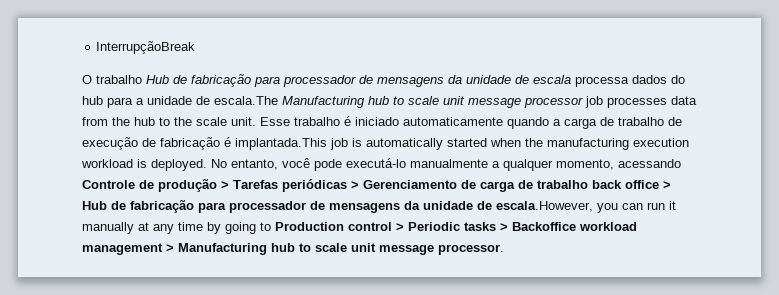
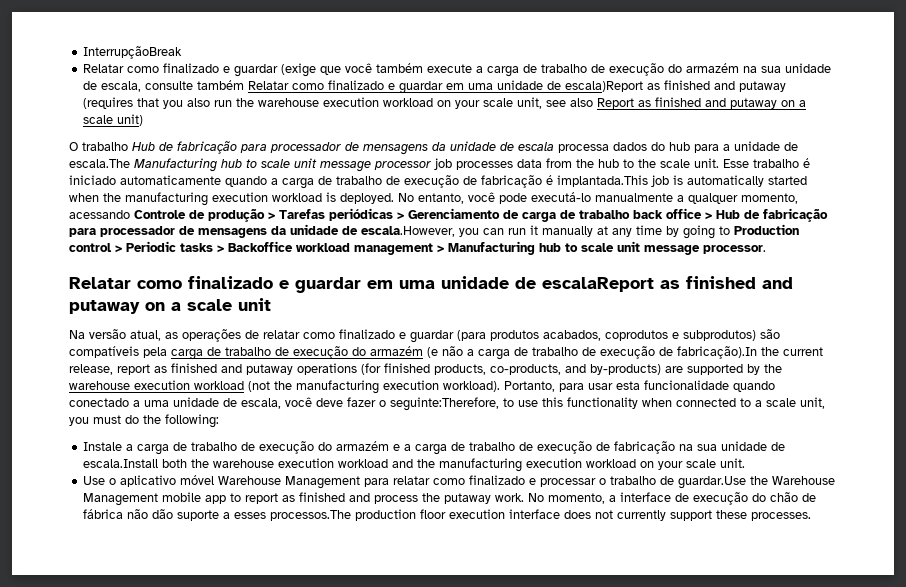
(196, 47) none -> [83,63,832,77] [83,80,787,94] [83,97,807,109] [83,114,144,126] // Relatar como finalizado e guardar (exige que você também execute a carga de trabalho de execução do armazém na sua unidade de escala, consulte também Relatar como finalizado e guardar em uma unidade de escala)Report as finished and putaway (requires that you also run the warehouse execution workload on your scale unit, see also Report as finished and putaway on a scale unit)
(504, 249) none -> [69,276,793,293] [69,298,271,314] [69,329,780,343] [69,346,823,360] [69,363,782,375] [69,380,775,394] [69,397,825,411] [69,414,219,428] [83,441,786,455] [83,458,746,472] [83,475,836,489] [83,492,817,506] [83,509,812,521] // Relatar como finalizado e guardar em uma unidade de escalaReport as finished and putaway on a scale unit // Na versão atual, as operações de relatar como finalizado e guardar (para produtos acabados, coprodutos e subprodutos) são compatíveis pela carga de trabalho de execução do armazém (e não a carga de trabalho de execução de fabricação).In the current release, report as finished and putaway operations (for finished products, co-products, and by-products) are supported by the warehouse execution workload (not the manufacturing execution workload). Portanto, para usar esta funcionalidade quando conectado a uma unidade de escala, você deve fazer o seguinte:Therefore, to use this functionality when connected to a scale unit, you must do the following: // Instale a carga de trabalho de execução do armazém e a carga de trabalho de execução de fabricação na sua unidade de escala.Install both the warehouse execution workload and the manufacturing execution workload on your scale unit. // Use o aplicativo móvel Warehouse Management para relatar como finalizado e processar o trabalho de guardar.Use the Warehouse Management mobile app to report as finished and process the putaway work. No momento, a interface de execução do chão de fábrica não dão suporte a esses processos.The production floor execution interface does not currently support these processes.

